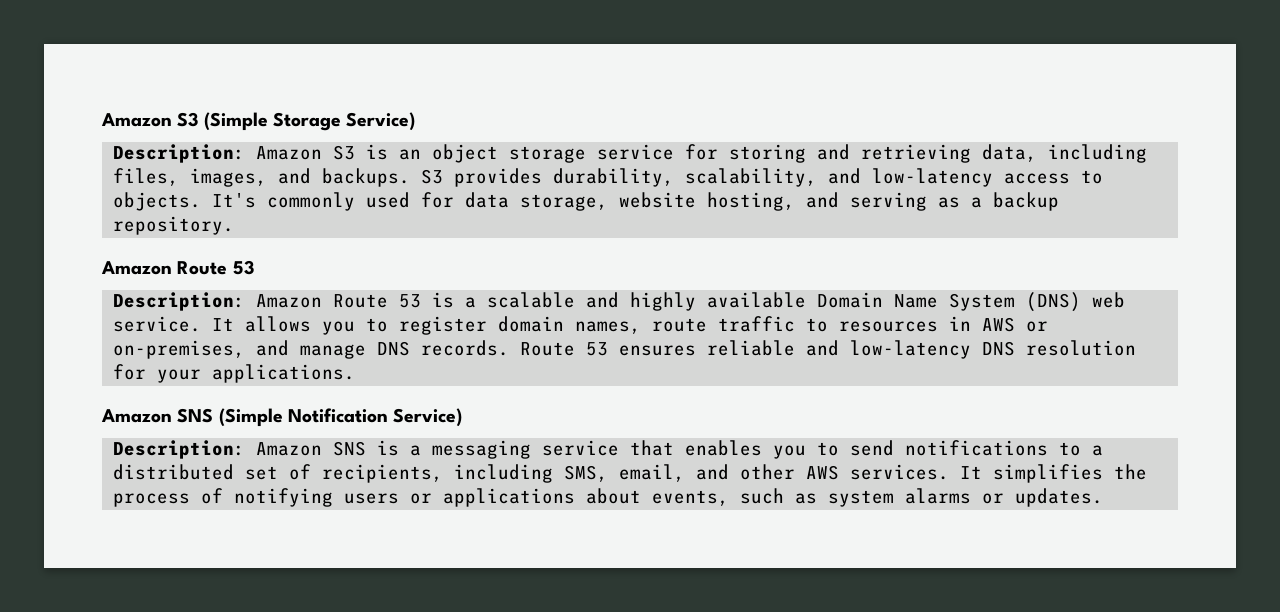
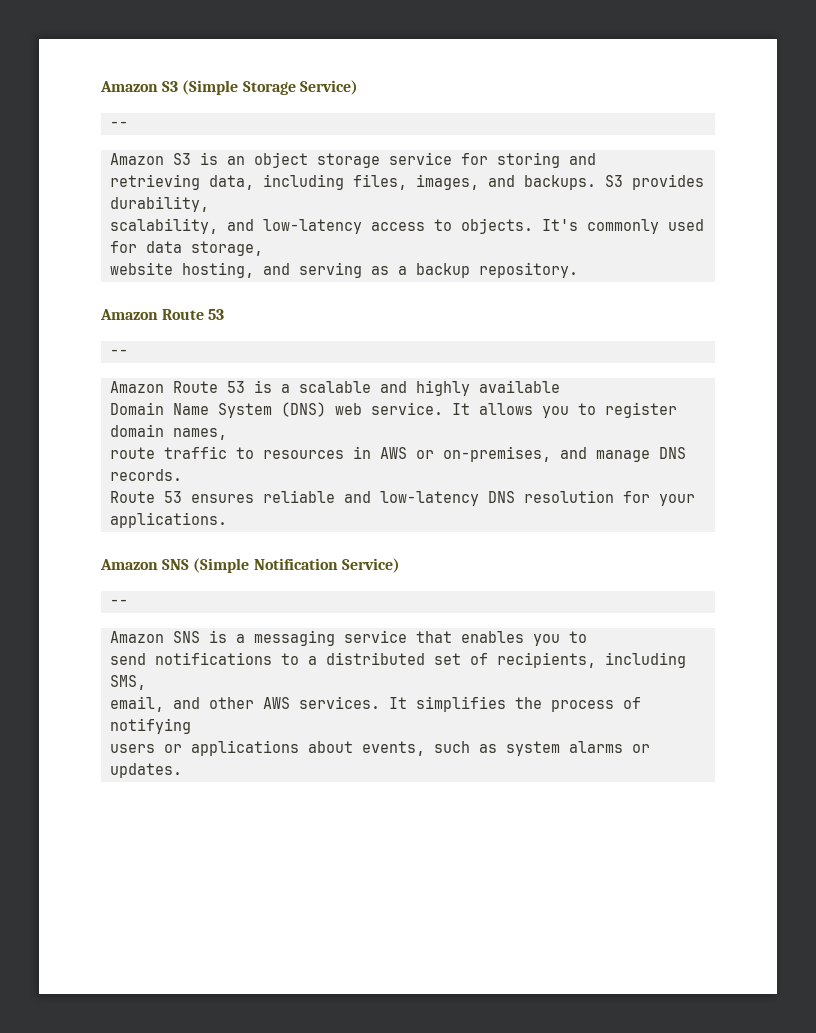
[112,144,245,163] Description: -> [110,121,129,128] -- //
(850, 152) none -> (597, 159) //
(674, 177) none -> (210, 204) //
(608, 202) none -> (264, 248) //
[112,292,245,311] Description: -> [110,349,129,356] -- //
(806, 300) none -> (561, 386) //
(641, 327) none -> (228, 434) //
(509, 348) none -> (183, 475) //
[112,440,245,459] Description: -> [110,599,129,606] -- //
(839, 449) none -> (588, 637) //
(608, 473) none -> (147, 682) //
(333, 497) none -> (192, 726) //

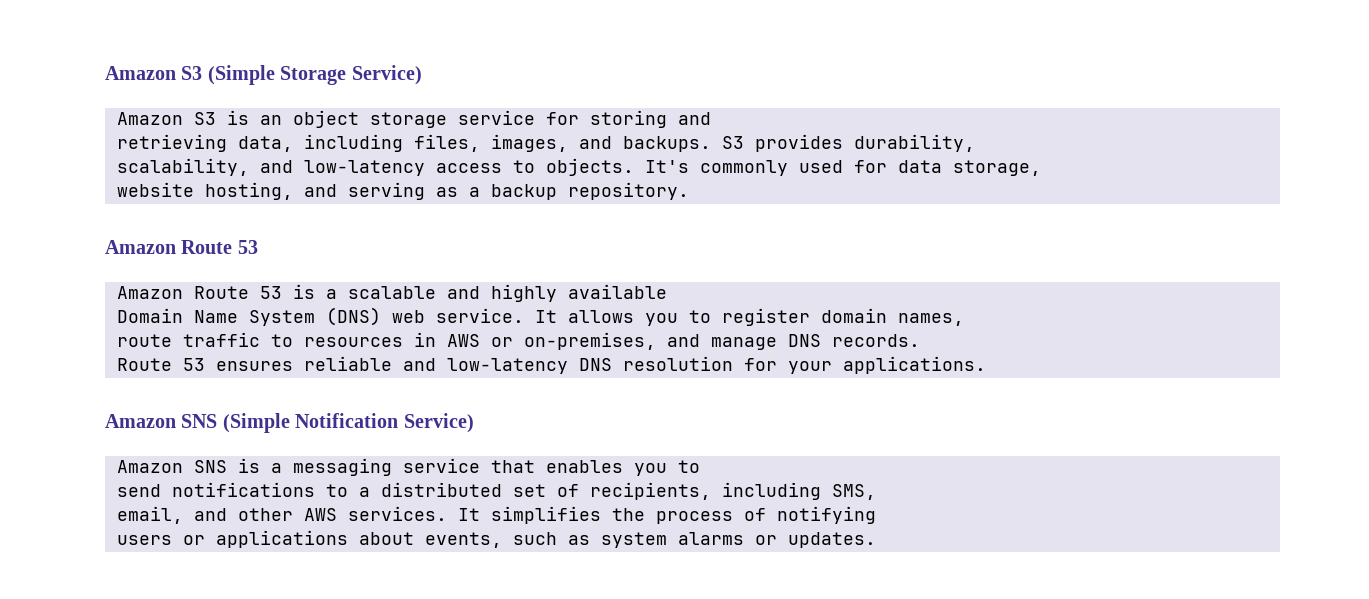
[110,121,129,128] // -- -> (422, 75) none
[110,349,129,356] // -- -> (258, 247) none
[110,599,129,606] // -- -> (474, 423) none

